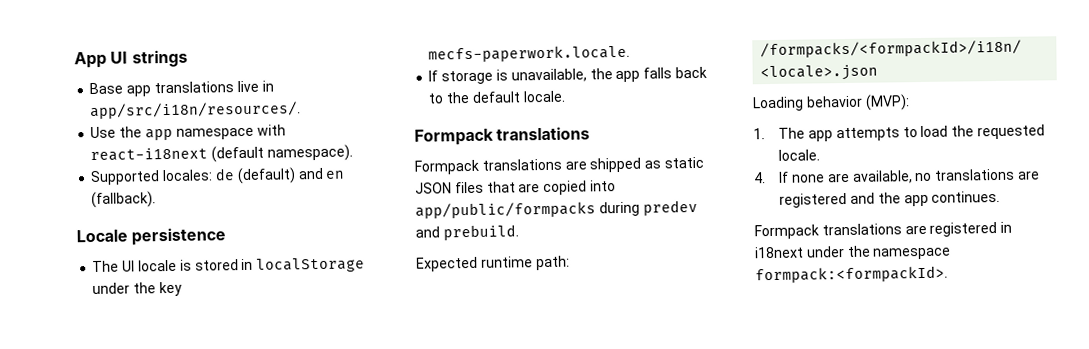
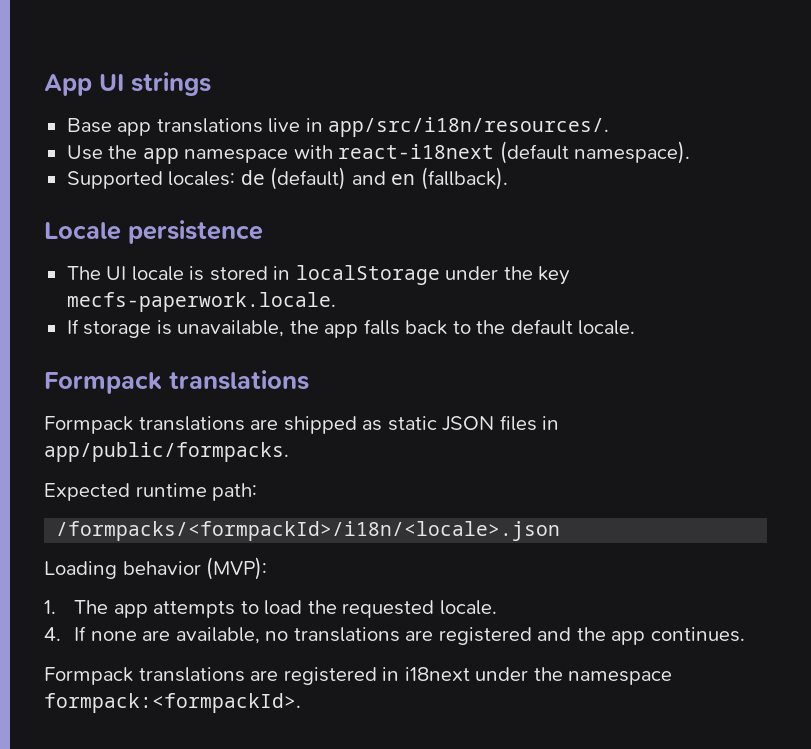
[486,180,616,196] [415,199,698,219] [415,224,519,241] that are copied into app/public/formpacks during predev and prebuild. -> [542,416,560,430] [44,442,289,462] in app/public/formpacks.

